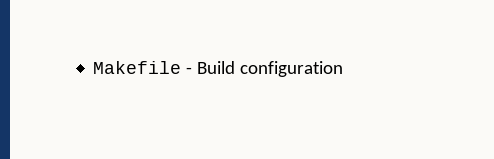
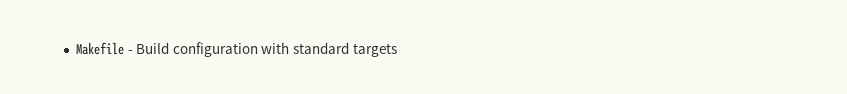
(344, 69) none -> [261,42,397,57] with standard targets

